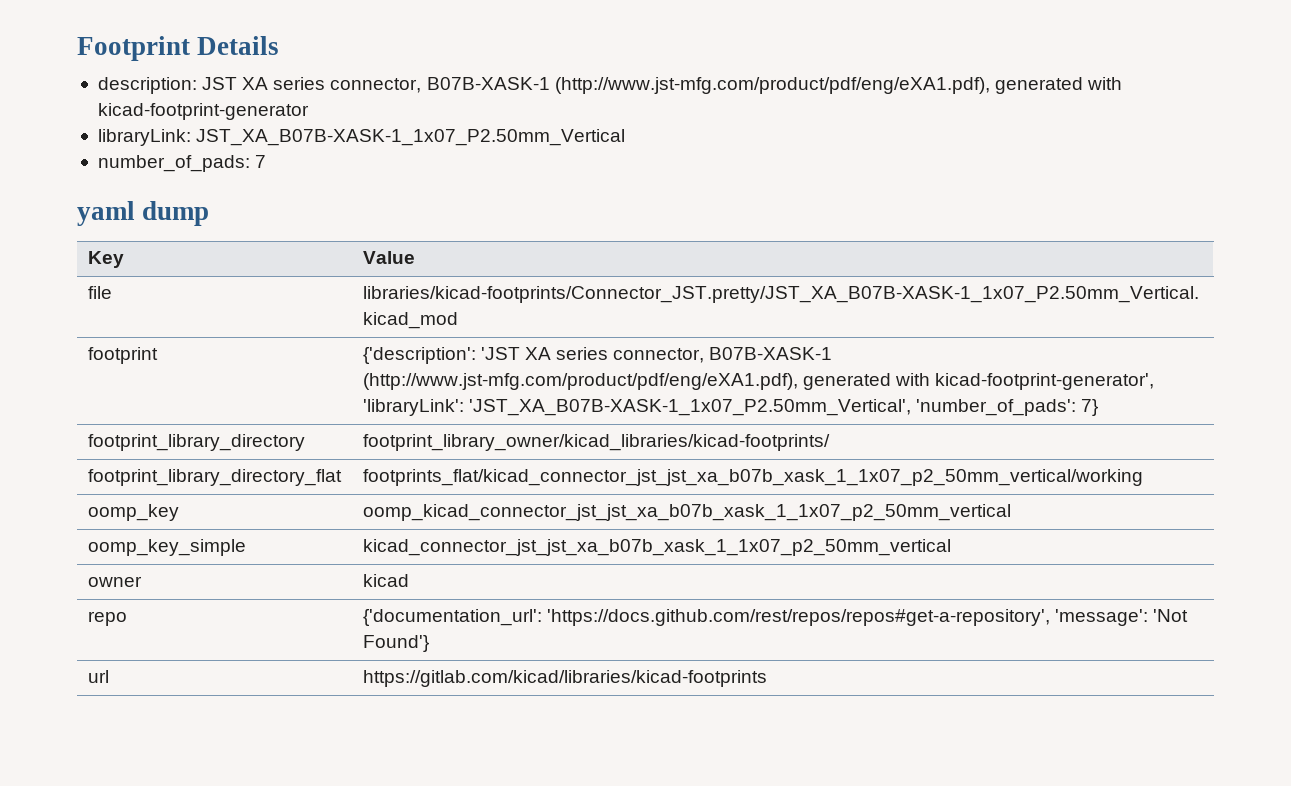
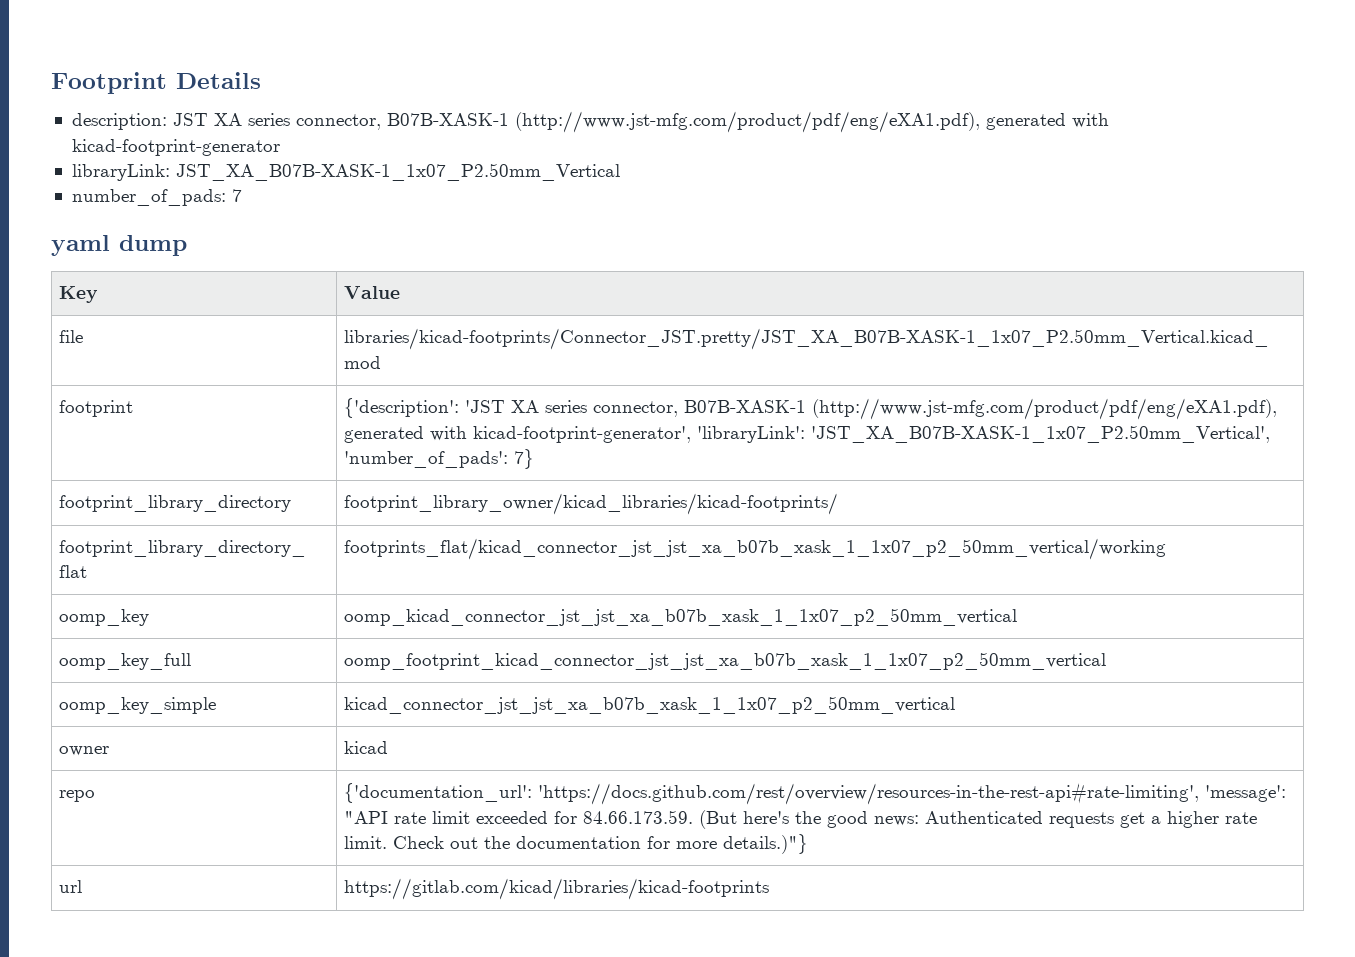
(1011, 512) none -> [58,653,191,670] [343,652,1106,670] // oomp_key_full | oomp_footprint_kicad_connector_jst_jst_xa_b07b_xask_1_1x07_p2_50mm_vertical
[546,609,1189,626] [362,635,429,652] 'https://docs.github.com/rest/repos/repos#get-a-repository', 'message': 'Not Found'} -> [537,783,1286,805] [343,810,1257,829] [343,834,808,854] 'https://docs.github.com/rest/overview/resources-in-the-rest-api#rate-limiting', 'message': "API rate limit exceeded for 84.66.173.59. (But here's the good news: Authenticated requests get a higher rate limit. Check out the documentation for more details.)"}

